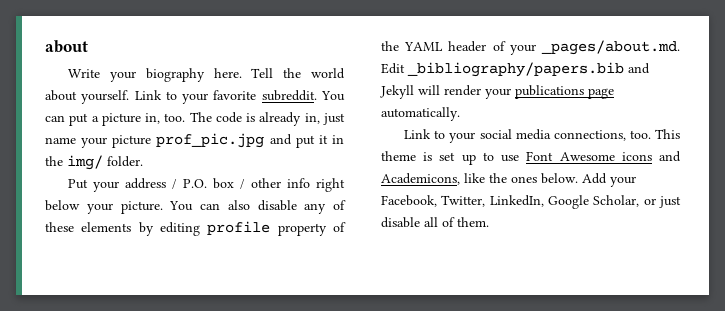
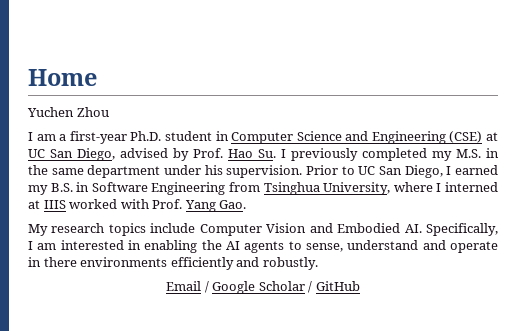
[45,40,88,53] [68,68,345,82] [45,90,345,104] [45,112,345,126] [45,133,344,148] [45,155,143,170] [68,178,345,192] [45,200,346,214] [45,221,346,236] [381,40,680,55] [381,62,650,77] [380,85,614,99] [381,107,460,121] [404,129,680,143] [381,151,681,165] [381,173,636,187] [381,195,681,209] [381,217,489,228] about // Write your biography here. Tell the world about yourself. Link to your favorite subreddit. You can put a picture in, too. The code is already in, just name your picture prof_pic.jpg and put it in the img/ folder. // Put your address / P.O. box / other info right below your picture. You can also disable any of these elements by editing profile property of the YAML header of your _pages/about.md. Edit _bibliography/papers.bib and Jekyll will render your publications page automatically. // Link to your social media connections, too. This theme is set up to use Font Awesome icons and Academicons, like the ones below. Add your Facebook, Twitter, LinkedIn, Google Scholar, or just disable all of them. -> [28,69,97,86] [27,107,109,117] [28,131,498,144] [28,148,499,161] [28,165,499,178] [28,182,499,195] [28,199,247,212] [28,223,498,236] [28,240,498,253] [28,257,318,270] [166,281,360,294] Home // Yuchen Zhou // I am a first-year Ph.D. student in Computer Science and Engineering (CSE) at UC San Diego, advised by Prof. Hao Su. I previously completed my M.S. in the same department under his supervision. Prior to UC San Diego, I earned my B.S. in Software Engineering from Tsinghua University, where I interned at IIIS worked with Prof. Yang Gao. // My research topics include Computer Vision and Embodied AI. Specifically, I am interested in enabling the AI agents to sense, understand and operate in there environments efficiently and robustly. // Email / Google Scholar / GitHub

